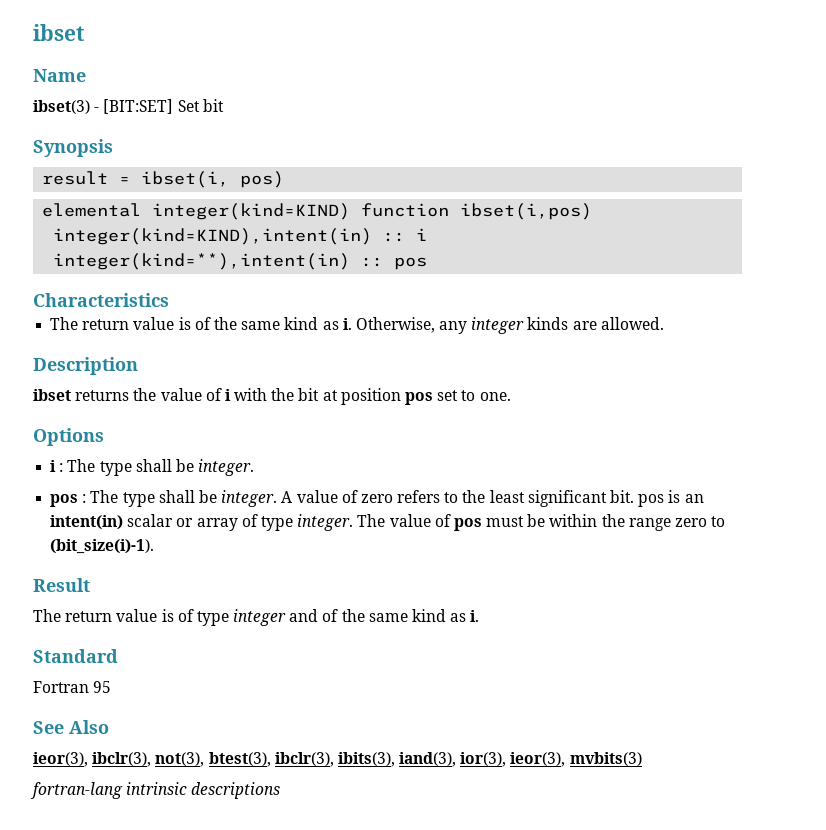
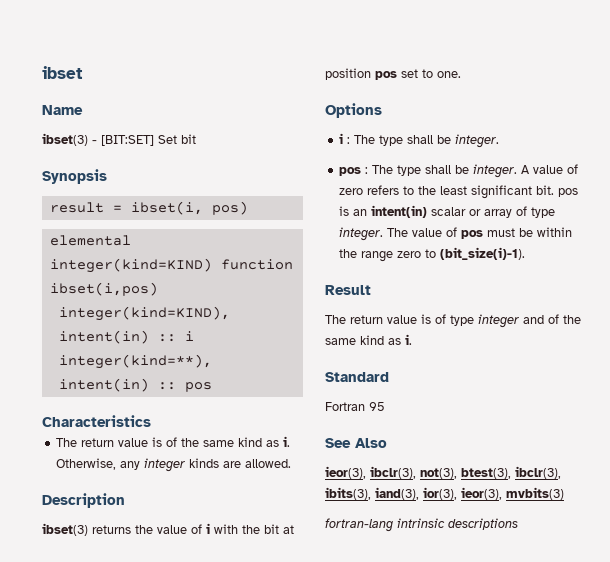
[33,389,71,401] ibset -> [42,523,88,536] ibset(3)

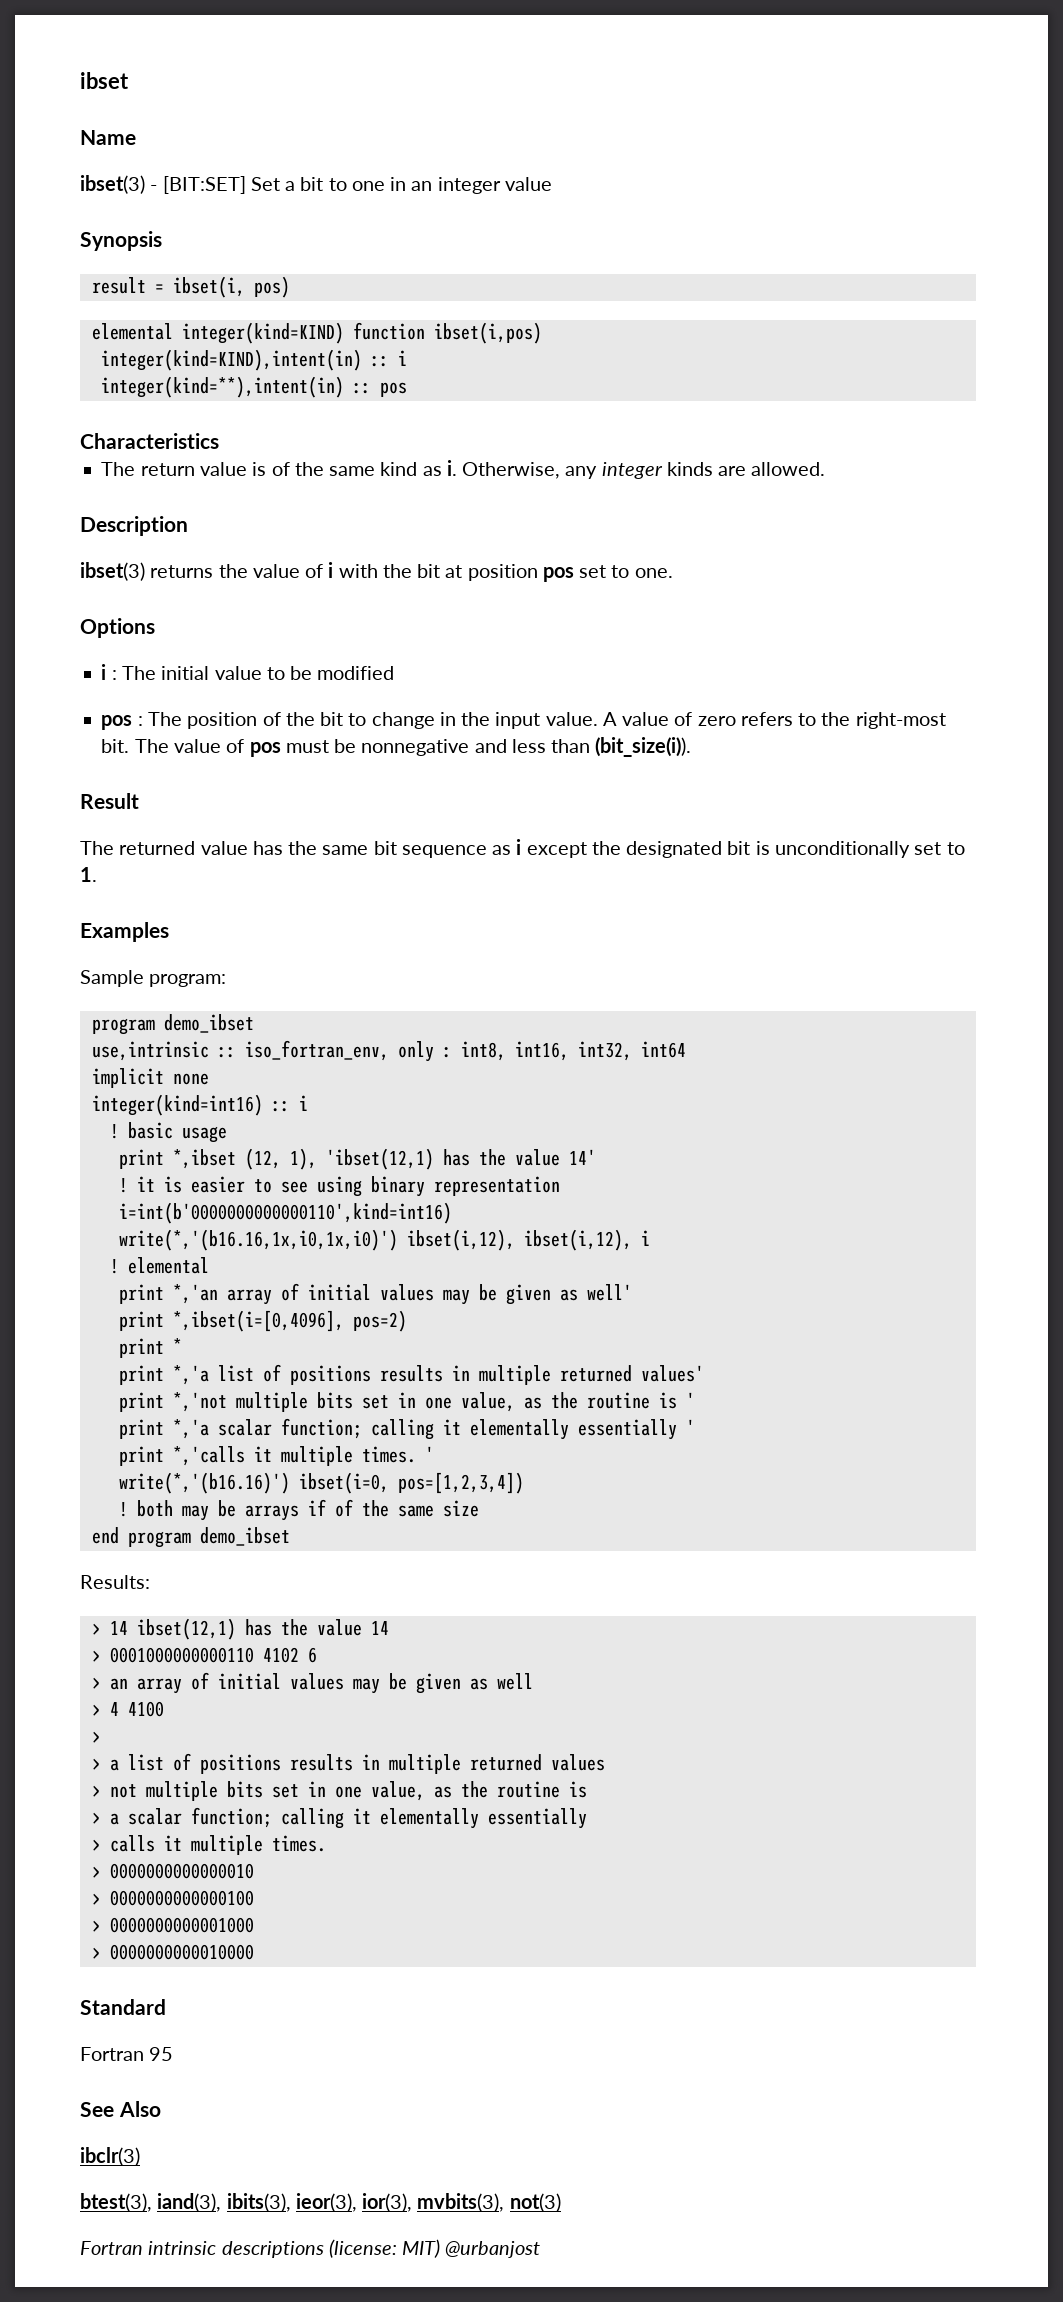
[181,134,196,144] bit -> [285,177,552,194] a bit to one in an integer value
[379,134,500,148] [339,164,518,178] type shall be integer. // pos : The type shall be integer. -> [161,666,395,680] [101,712,598,730] initial value to be modified // pos : The position of the bit to change in the input value.
[440,185,579,199] [339,205,556,218] [339,227,384,241] least significant bit. pos is an intent(in) scalar or array of type integer. -> [855,712,946,729] [101,739,130,753] right-most bit.
[537,227,573,237] [339,247,526,262] [325,285,371,295] [325,314,581,328] [325,334,412,345] within the range zero to (bit_size(i)-1). // Result // The return value is of type integer and of the same kind as i. -> [361,737,692,757] [80,793,139,809] [80,839,965,858] [80,867,97,882] [80,922,169,942] [80,970,227,987] [91,1014,254,1035] [91,1040,686,1062] [91,1068,209,1088] [91,1094,308,1116] [109,1122,227,1143] [118,1148,596,1170] [118,1176,560,1197] [118,1202,452,1224] [118,1229,650,1251] [109,1257,209,1274] [118,1283,632,1305] [118,1310,407,1332] [118,1338,182,1358] [118,1364,704,1385] [118,1392,695,1412] [118,1418,695,1440] [118,1446,434,1466] [118,1472,524,1494] [118,1499,479,1521] [91,1527,290,1548] [80,1575,150,1589] [91,1618,389,1640] [91,1647,317,1663] [91,1672,533,1694] [91,1701,164,1717] [91,1731,101,1743] [91,1753,605,1774] [91,1781,587,1801] [91,1807,587,1829] [91,1835,326,1855] [91,1863,254,1879] [91,1890,254,1906] [91,1917,254,1933] [91,1944,254,1960] nonnegative and less than (bit_size(i)). // Result // The returned value has the same bit sequence as i except the designated bit is unconditionally set to 1. // Examples // Sample program: // program demo_ibset // use,intrinsic :: iso_fortran_env, only : int8, int16, int32, int64 // implicit none // integer(kind=int16) :: i // ! basic usage // print *,ibset (12, 1), 'ibset(12,1) has the value 14' // ! it is easier to see using binary representation // i=int(b'0000000000000110',kind=int16) // write(*,'(b16.16,1x,i0,1x,i0)') ibset(i,12), ibset(i,12), i // ! elemental // print *,'an array of initial values may be given as well' // print *,ibset(i=[0,4096], pos=2) // print * // print *,'a list of positions results in multiple returned values' // print *,'not multiple bits set in one value, as the routine is ' // print *,'a scalar function; calling it elementally essentially ' // print *,'calls it multiple times. ' // write(*,'(b16.16)') ibset(i=0, pos=[1,2,3,4]) // ! both may be arrays if of the same size // end program demo_ibset // Results: // > 14 ibset(12,1) has the value 14 // > 0001000000000110 4102 6 // > an array of initial values may be given as well // > 4 4100 // > // > a list of positions results in multiple returned values // > not multiple bits set in one value, as the routine is // > a scalar function; calling it elementally essentially // > calls it multiple times. // > 0000000000000010 // > 0000000000000100 // > 0000000000001000 // > 0000000000010000
[325,466,561,479] [325,487,564,500] [325,518,518,532] ieor(3), ibclr(3), not(3), btest(3), ibclr(3), ibits(3), iand(3), ior(3), ieor(3), mvbits(3) // fortran-lang intrinsic descriptions -> [80,2147,140,2166] [80,2193,561,2212] [80,2239,541,2258] ibclr(3) // btest(3), iand(3), ibits(3), ieor(3), ior(3), mvbits(3), not(3) // Fortran intrinsic descriptions (license: MIT) @urbanjost

